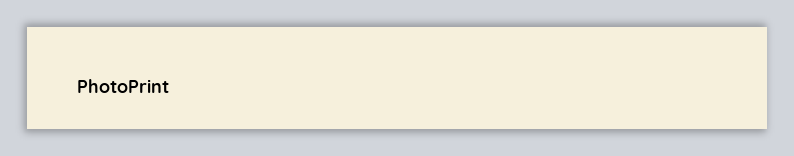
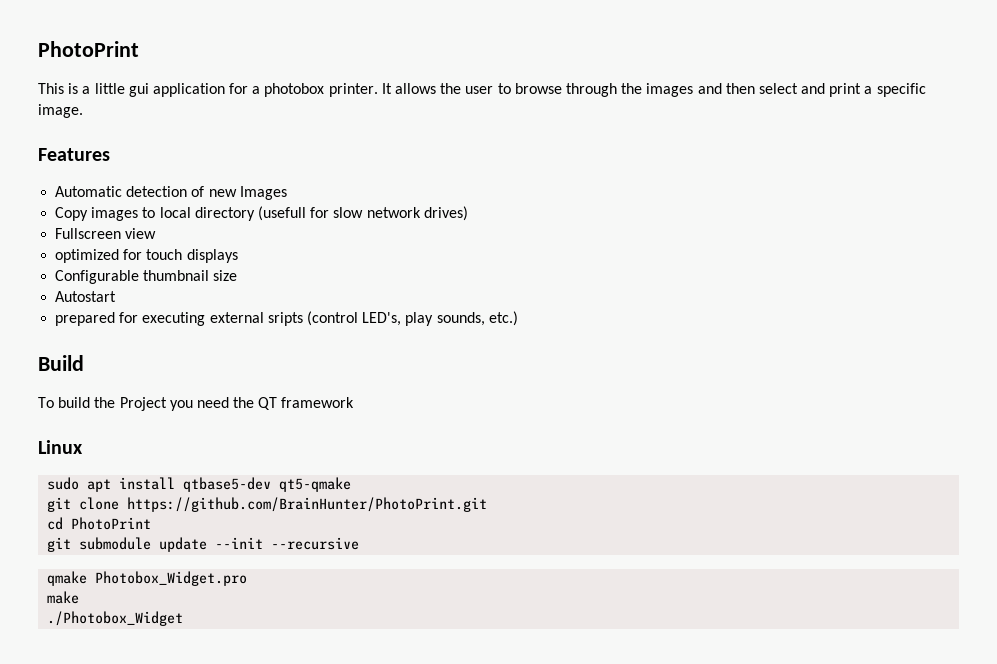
[77,79,169,93] PhotoPrint -> [38,41,139,57] [38,83,926,97] [38,104,83,118] [38,148,110,161] [55,186,287,200] [55,206,468,221] [55,228,157,239] [55,249,238,263] [55,270,238,284] [55,291,117,302] [55,311,518,326] [38,355,84,371] [38,397,355,411] [38,440,83,454] [47,477,352,492] [47,497,488,512] [47,517,152,530] [47,537,360,552] [47,571,248,586] [47,591,80,604] [47,611,184,626] PhotoPrint // This is a little gui application for a photobox printer. It allows the user to browse through the images and then select and print a specific image. // Features // Automatic detection of new Images // Copy images to local directory (usefull for slow network drives) // Fullscreen view // optimized for touch displays // Configurable thumbnail size // Autostart // prepared for executing external sripts (control LED's, play sounds, etc.) // Build // To build the Project you need the QT framework // Linux // sudo apt install qtbase5-dev qt5-qmake // git clone https://github.com/BrainHunter/PhotoPrint.git // cd PhotoPrint // git submodule update --init --recursive // qmake Photobox_Widget.pro // make // ./Photobox_Widget

